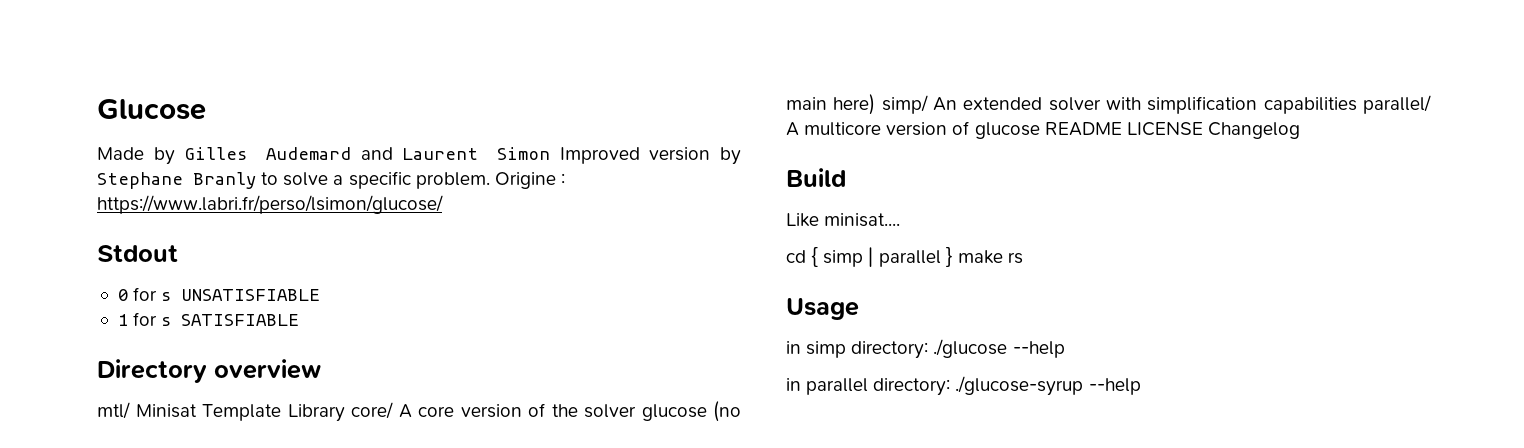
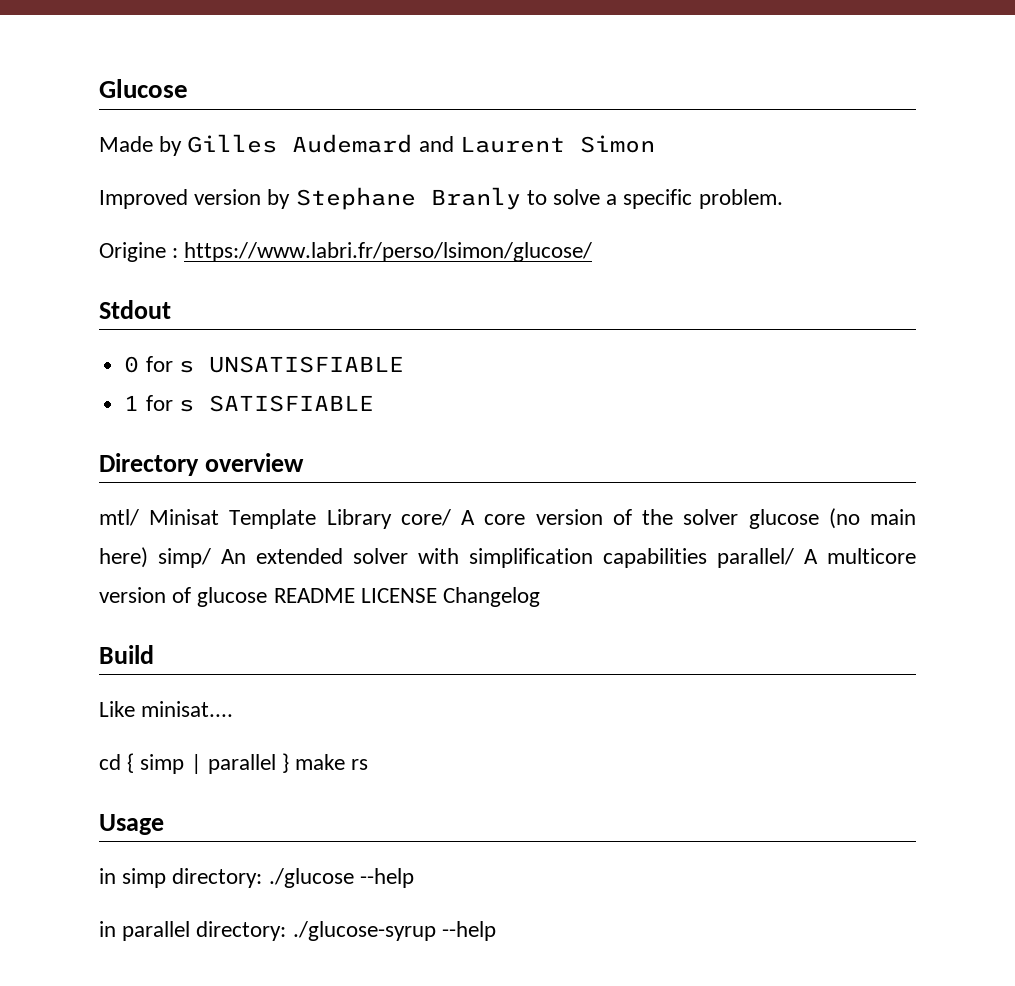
(551, 153) none -> (655, 144) //
(490, 180) none -> (783, 199) //

